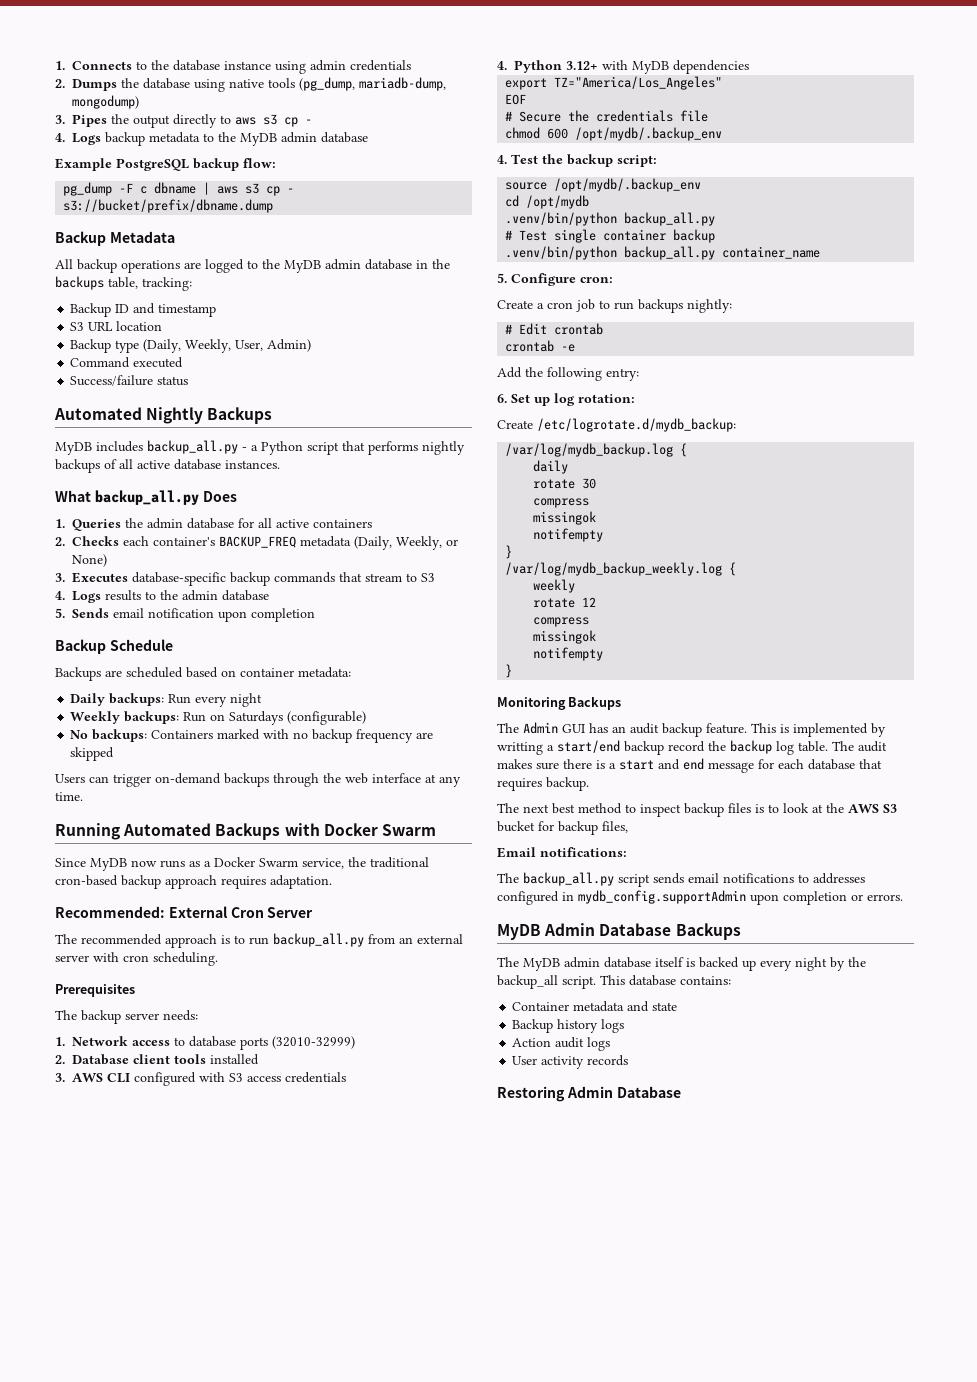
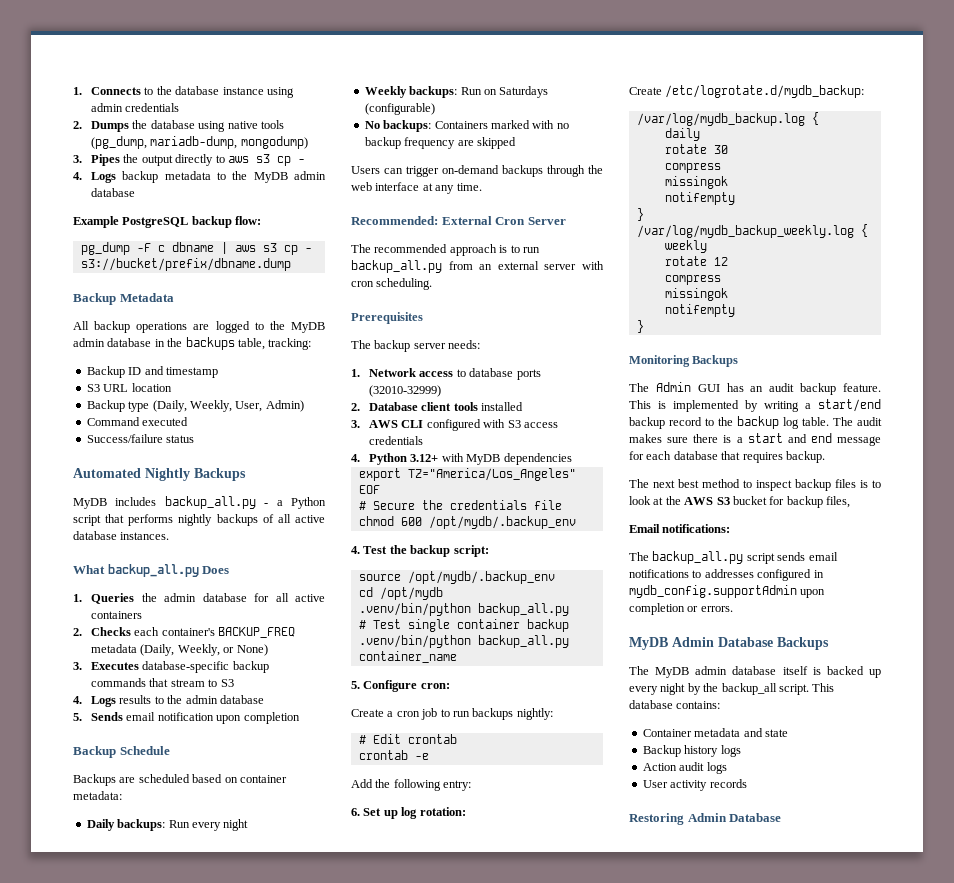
[55,823,436,840] [55,857,429,871] [55,875,332,889] // Running Automated Backups with Docker Swarm // Since MyDB now runs as a Docker Swarm service, the traditional cron-based backup approach requires adaptation. -> (482, 187) none
[497,742,543,755] writting -> [764,401,799,412] writing
(705, 746) none -> [705,418,714,426] to

